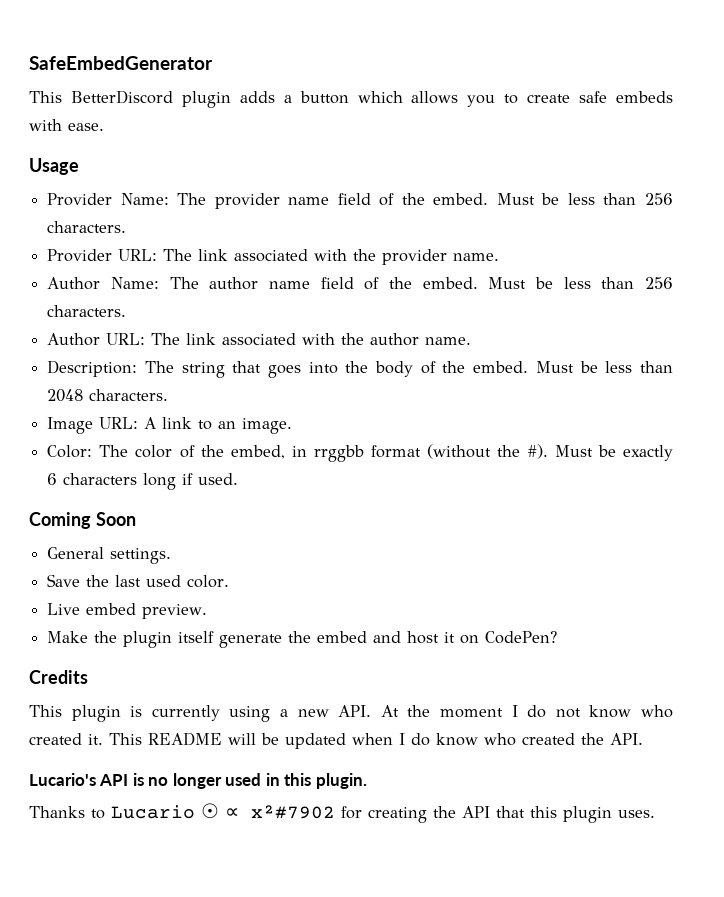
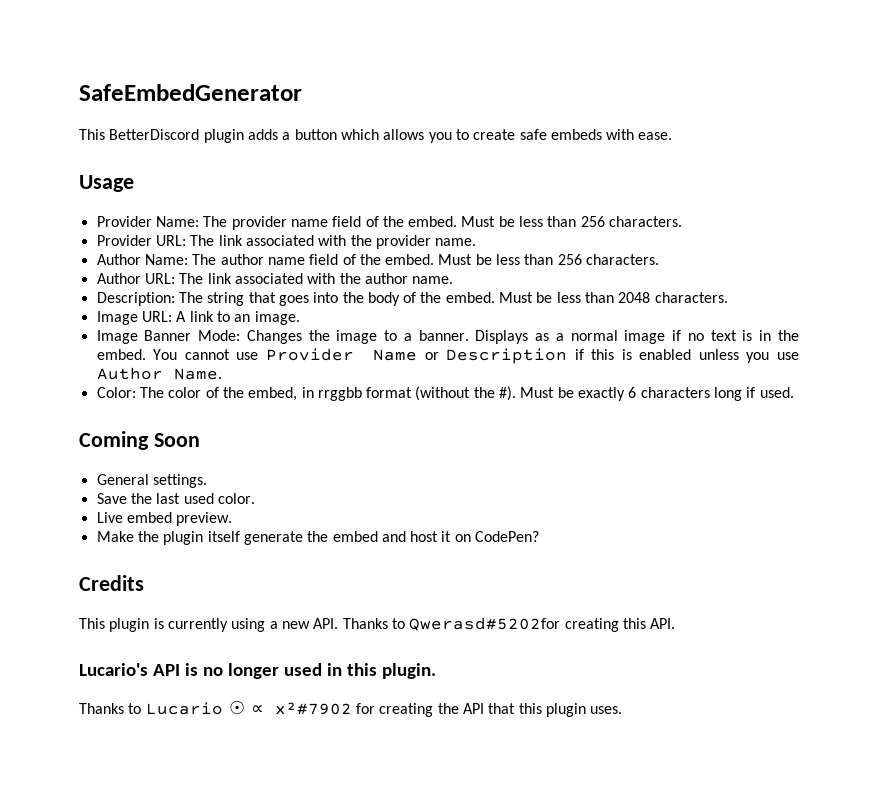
(293, 426) none -> [96,330,799,344] [96,348,799,364] [96,367,222,380] // Image Banner Mode: Changes the image to a banner. Displays as a normal image if no text is in the embed. You cannot use Provider Name or Description if this is enabled unless you use Author Name.
[380,705,674,718] [29,732,604,749] At the moment I do not know who created it. This README will be updated when I do know who created the -> [342,617,646,632] Thanks to Qwerasd#5202for creating this

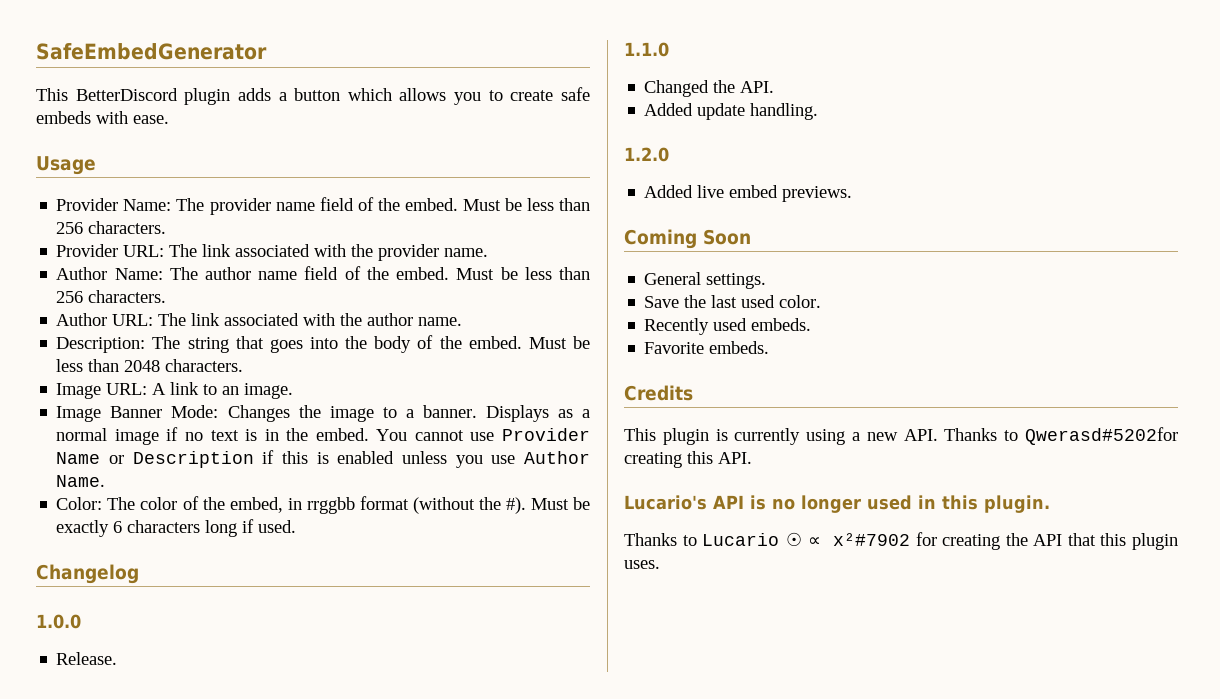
(794, 392) none -> [36,564,139,584] [36,614,81,629] [56,652,118,665] [624,42,669,57] [644,80,775,97] [644,103,819,120] [624,147,669,162] [644,185,853,202] // Changelog // 1.0.0 // Release. // 1.1.0 // Changed the API. // Added update handling. // 1.2.0 // Added live embed previews.
[96,512,233,526] [96,531,540,545] Live embed preview. // Make the plugin itself generate the embed and host it on CodePen? -> [644,318,812,335] [644,341,770,354] Recently used embeds. // Favorite embeds.

